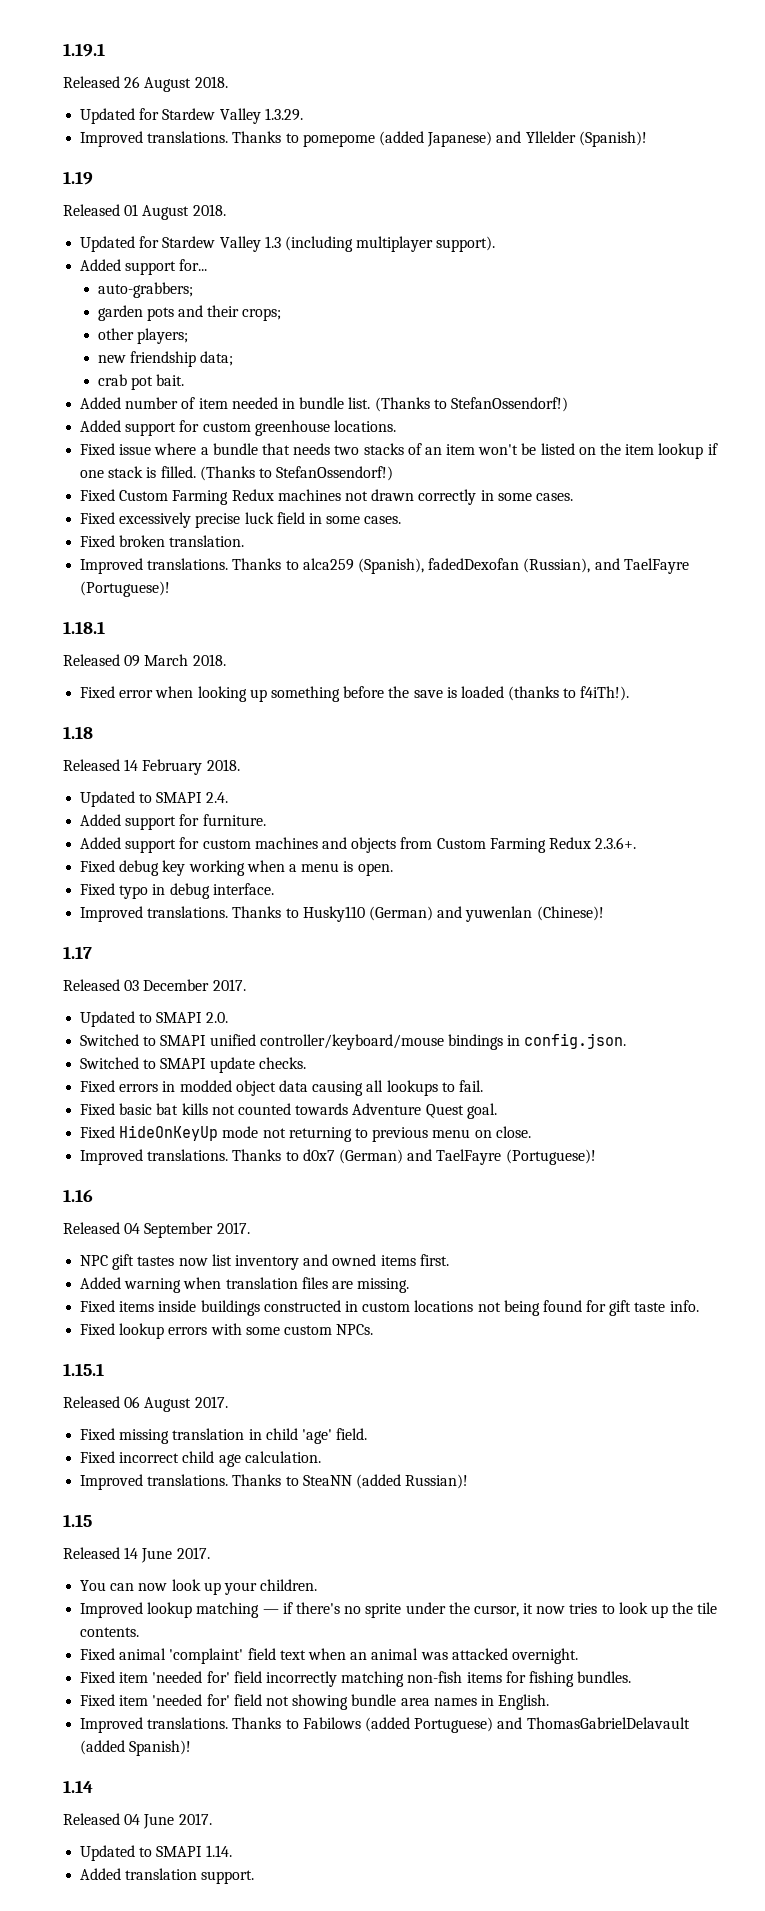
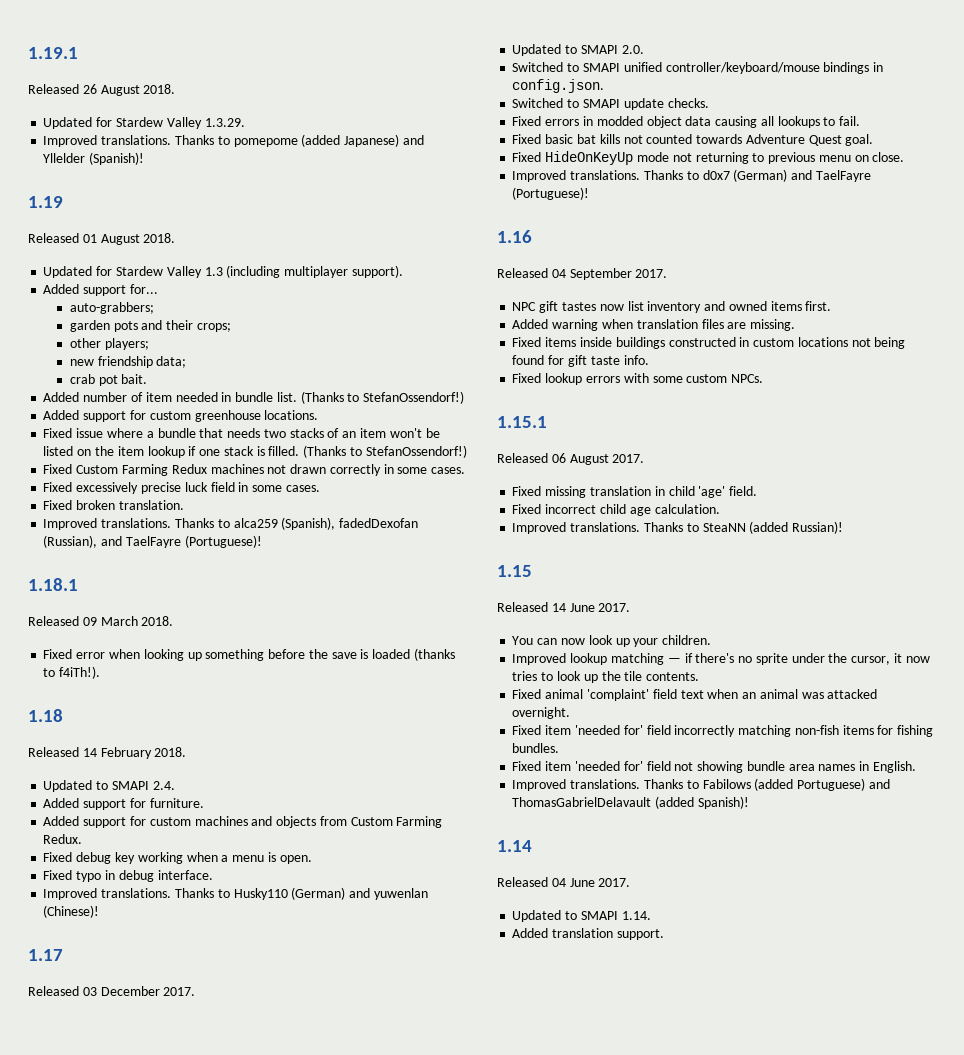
[548,837,637,849] Redux 2.3.6+. -> [43,834,83,844] Redux.

